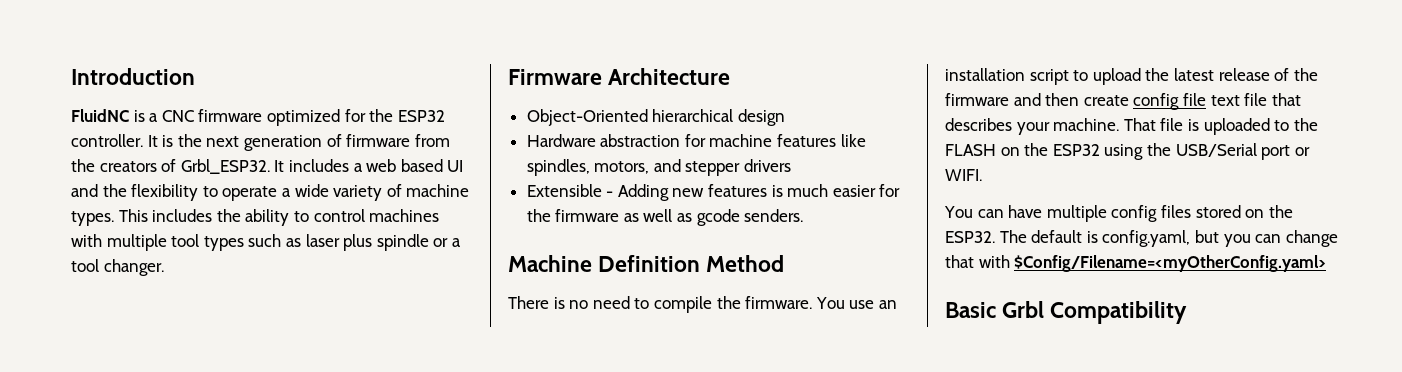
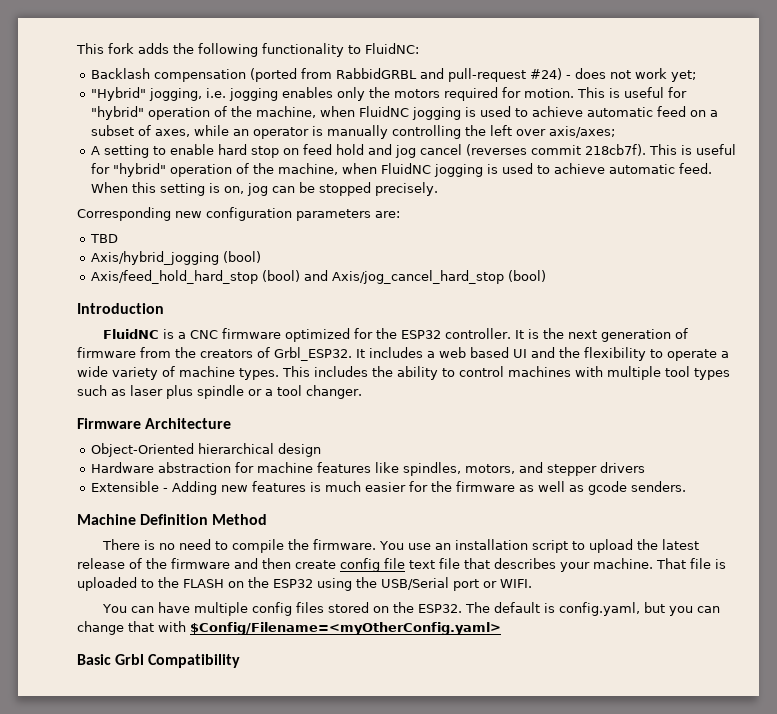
(71, 76) none -> [76,43,419,57] [90,68,696,82] [90,87,687,101] [90,106,718,120] [90,125,615,139] [90,144,736,158] [90,163,712,177] [90,182,438,196] [77,207,400,221] [89,234,118,243] [90,251,261,265] [90,270,546,284] This fork adds the following functionality to FluidNC: // Backlash compensation (ported from RabbidGRBL and pull-request #24) - does not work yet; // "Hybrid" jogging, i.e. jogging enables only the motors required for motion. This is useful for "hybrid" operation of the machine, when FluidNC jogging is used to achieve automatic feed on a subset of axes, while an operator is manually controlling the left over axis/axes; // A setting to enable hard stop on feed hold and jog cancel (reverses commit 218cb7f). This is useful for "hybrid" operation of the machine, when FluidNC jogging is used to achieve automatic feed. When this setting is on, jog can be stopped precisely. // Corresponding new configuration parameters are: // TBD // Axis/hybrid_jogging (bool) // Axis/feed_hold_hard_stop (bool) and Axis/jog_cancel_hard_stop (bool) //

